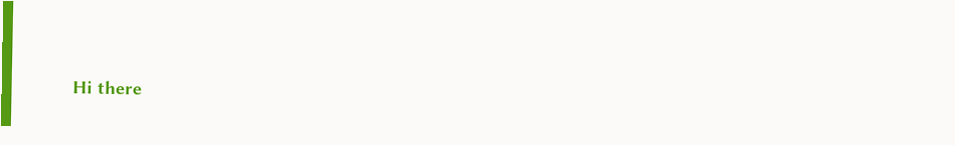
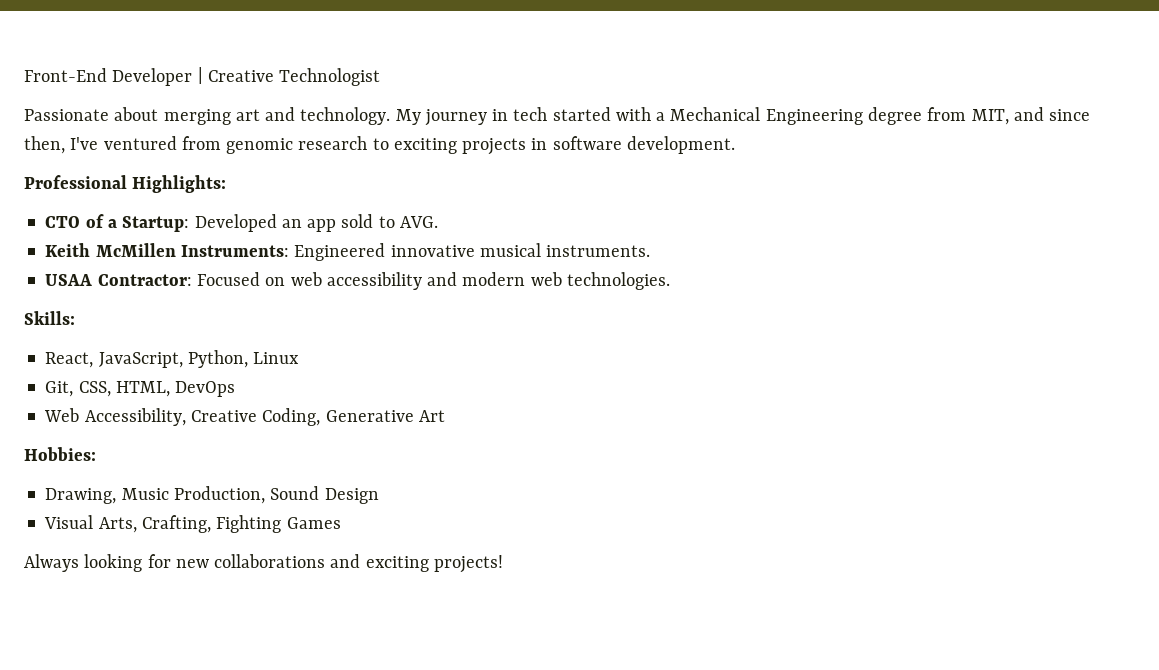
[72,80,142,95] Hi there -> [24,67,381,86] [24,107,1091,126] [24,136,735,155] [24,175,227,193] [45,214,438,232] [45,243,651,261] [45,272,670,290] [24,311,75,325] [45,350,300,368] [45,381,236,397] [44,408,445,426] [24,447,96,461] [45,486,379,504] [44,515,341,533] [24,554,503,573] Front-End Developer | Creative Technologist // Passionate about merging art and technology. My journey in tech started with a Mechanical Engineering degree from MIT, and since then, I've ventured from genomic research to exciting projects in software development. // Professional Highlights: // CTO of a Startup: Developed an app sold to AVG. // Keith McMillen Instruments: Engineered innovative musical instruments. // USAA Contractor: Focused on web accessibility and modern web technologies. // Skills: // React, JavaScript, Python, Linux // Git, CSS, HTML, DevOps // Web Accessibility, Creative Coding, Generative Art // Hobbies: // Drawing, Music Production, Sound Design // Visual Arts, Crafting, Fighting Games // Always looking for new collaborations and exciting projects!

